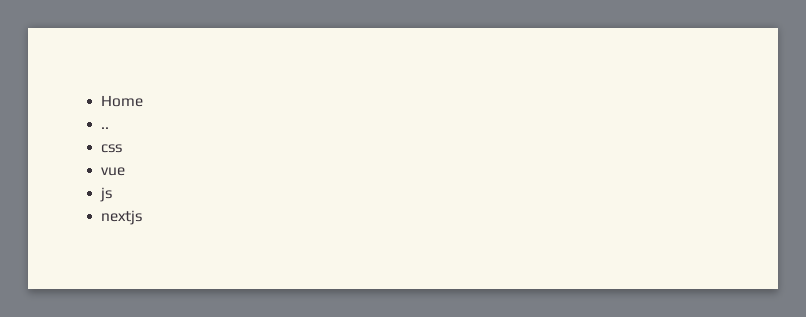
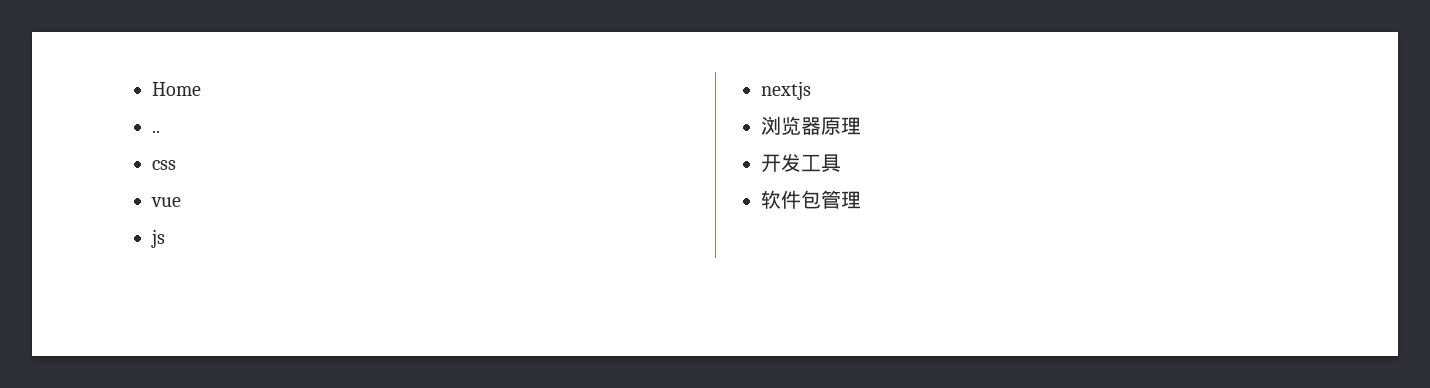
(143, 217) none -> [761,116,861,135] [761,153,841,172] [761,190,861,209] // 浏览器原理 // 开发工具 // 软件包管理

